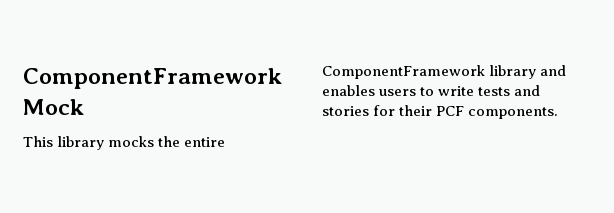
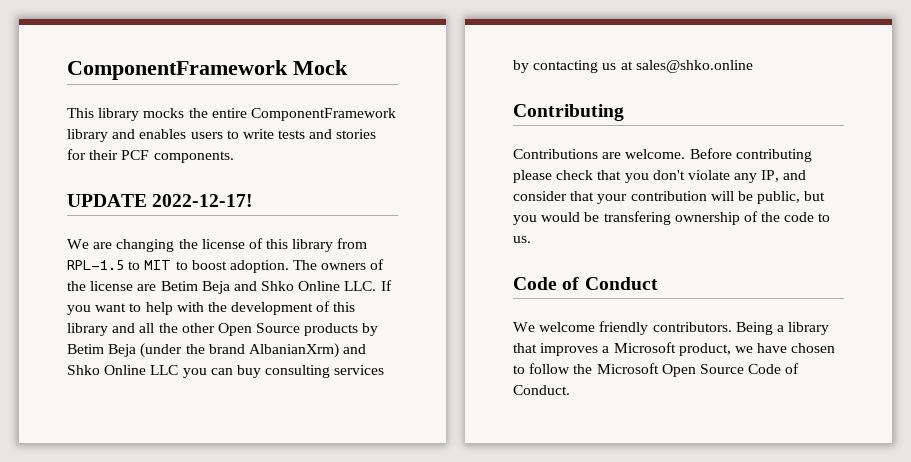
(559, 113) none -> [67,194,254,207] [67,238,368,252] [67,259,385,273] [67,280,392,294] [67,301,356,315] [67,323,379,336] [67,343,367,358] [67,365,385,378] [513,60,753,73] [513,104,624,121] [513,148,812,162] [513,170,807,183] [513,191,826,204] [513,211,831,225] [513,236,531,243] [513,277,658,290] [513,321,830,335] [513,342,836,356] [513,363,800,377] [513,385,570,395] // UPDATE 2022-12-17! // We are changing the license of this library from RPL-1.5 to MIT to boost adoption. The owners of the license are Betim Beja and Shko Online LLC. If you want to help with the development of this library and all the other Open Source products by Betim Beja (under the brand AlbanianXrm) and Shko Online LLC you can buy consulting services by contacting us at sales@shko.online // Contributing // Contributions are welcome. Before contributing please check that you don't violate any IP, and consider that your contribution will be public, but you would be transfering ownership of the code to us. // Code of Conduct // We welcome friendly contributors. Being a library that improves a Microsoft product, we have chosen to follow the Microsoft Open Source Code of Conduct.

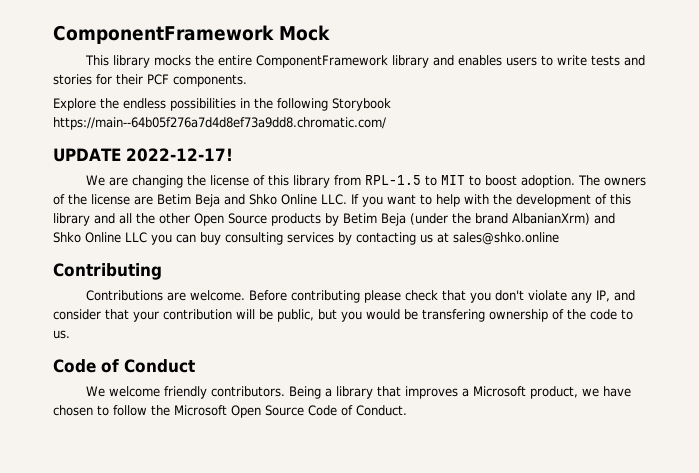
(234, 157) none -> [53,98,391,111] [53,117,386,130] // Explore the endless possibilities in the following Storybook https://main--64b05f276a7d4d8ef73a9dd8.chromatic.com/

